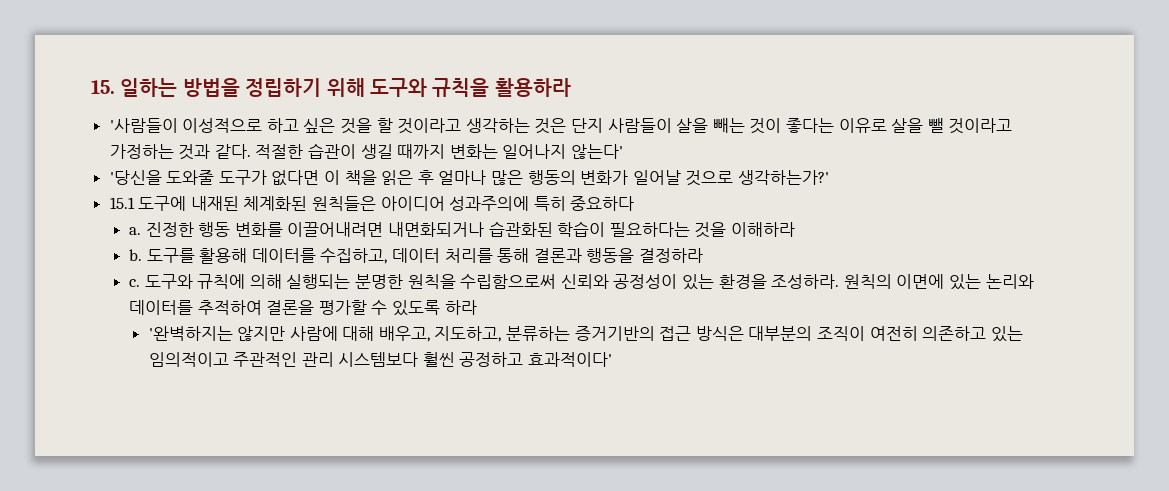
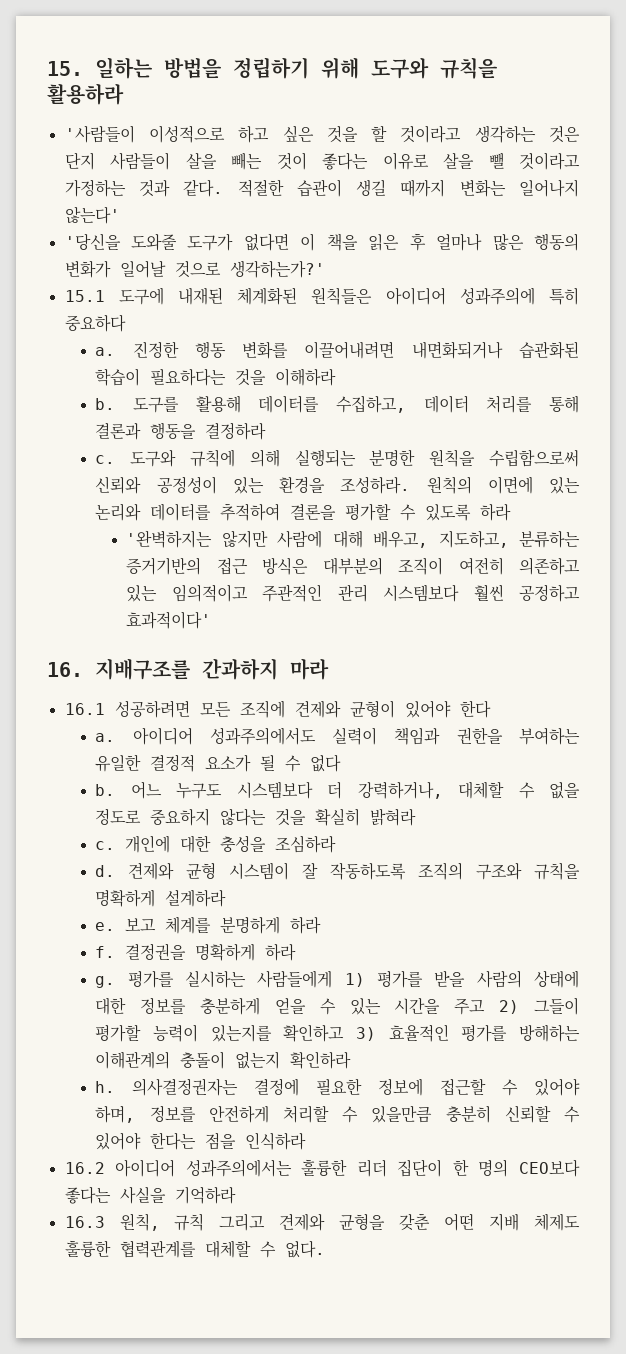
(613, 359) none -> [47,658,329,680] [64,700,491,718] [95,727,580,745] [95,754,342,772] [95,781,580,799] [95,808,417,826] [95,835,337,853] [95,862,580,880] [95,889,227,907] [95,916,322,934] [95,943,297,961] [95,970,579,988] [95,997,579,1015] [95,1024,580,1042] [95,1051,352,1069] [95,1078,580,1096] [95,1105,580,1123] [95,1132,307,1150] [64,1159,580,1177] [64,1186,236,1204] [64,1213,580,1231] [64,1240,325,1258] // 16. 지배구조를 간과하지 마라 // 16.1 성공하려면 모든 조직에 견제와 균형이 있어야 한다 // a. 아이디어 성과주의에서도 실력이 책임과 권한을 부여하는 유일한 결정적 요소가 될 수 없다 // b. 어느 누구도 시스템보다 더 강력하거나, 대체할 수 없을 정도로 중요하지 않다는 것을 확실히 밝혀라 // c. 개인에 대한 충성을 조심하라 // d. 견제와 균형 시스템이 잘 작동하도록 조직의 구조와 규칙을 명확하게 설계하라 // e. 보고 체계를 분명하게 하라 // f. 결정권을 명확하게 하라 // g. 평가를 실시하는 사람들에게 1) 평가를 받을 사람의 상태에 대한 정보를 충분하게 얻을 수 있는 시간을 주고 2) 그들이 평가할 능력이 있는지를 확인하고 3) 효율적인 평가를 방해하는 이해관계의 충돌이 없는지 확인하라 // h. 의사결정권자는 결정에 필요한 정보에 접근할 수 있어야 하며, 정보를 안전하게 처리할 수 있을만큼 충분히 신뢰할 수 있어야 한다는 점을 인식하라 // 16.2 아이디어 성과주의에서는 훌륭한 리더 집단이 한 명의 CEO보다 좋다는 사실을 기억하라 // 16.3 원칙, 규칙 그리고 견제와 균형을 갖춘 어떤 지배 체제도 훌륭한 협력관계를 대체할 수 없다.

